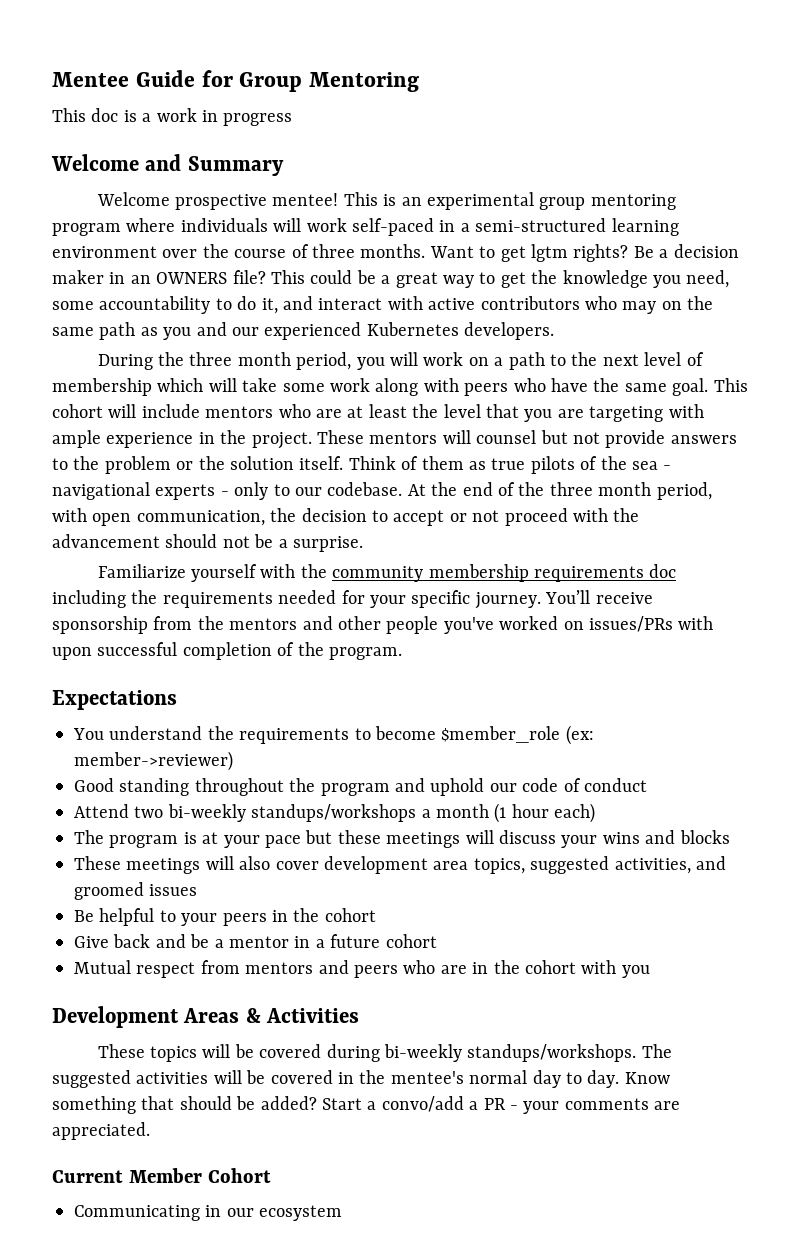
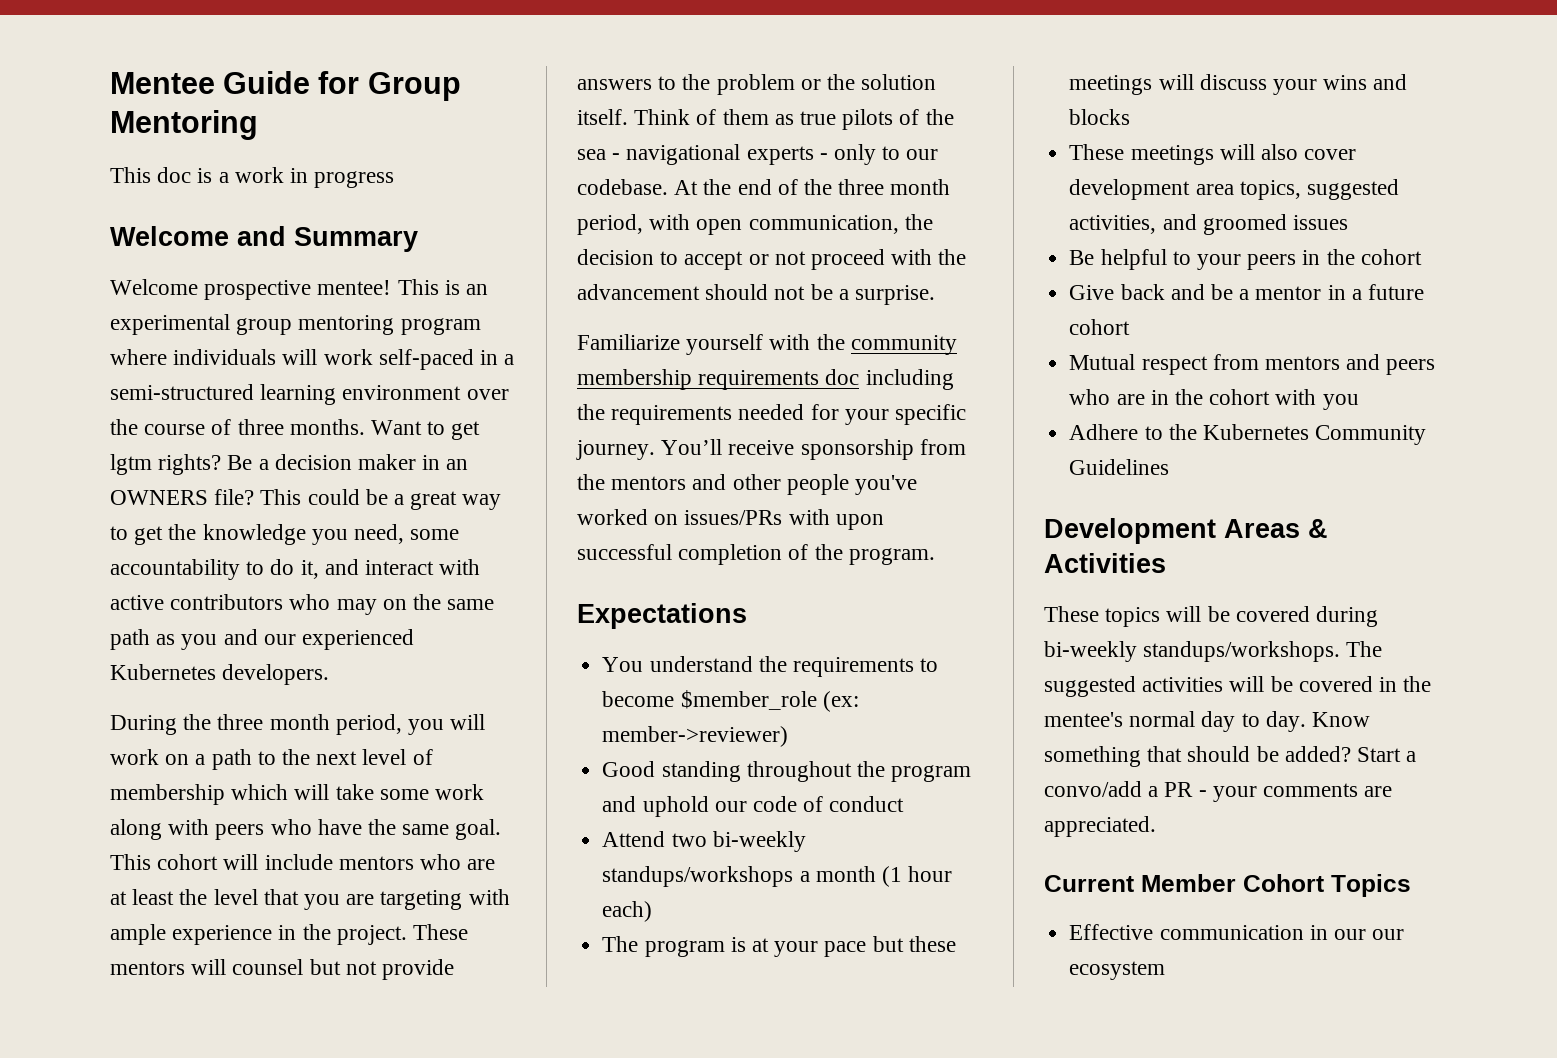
(650, 971) none -> [1069,424,1427,445] [1069,459,1170,475] // Adhere to the Kubernetes Community Guidelines
[74,1205,200,1221] // Communicating -> [1331,874,1411,897] [1069,924,1304,940] Topics // Effective communication
(254, 1212) none -> [1372,929,1405,940] our

